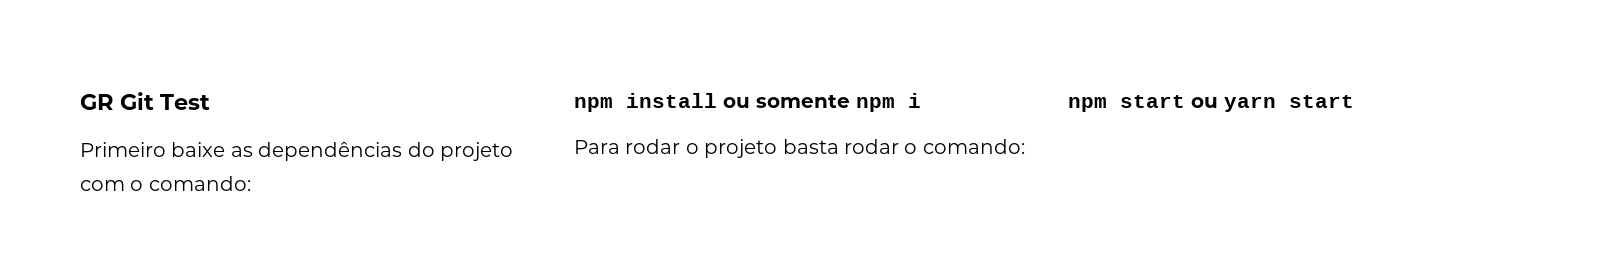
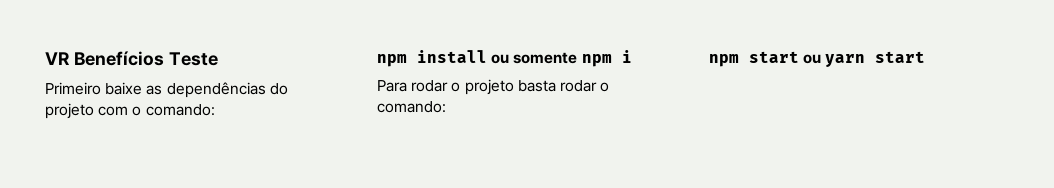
[80,92,211,110] GR Git Test -> [45,51,218,66] VR Benefícios Teste

